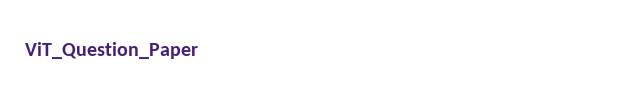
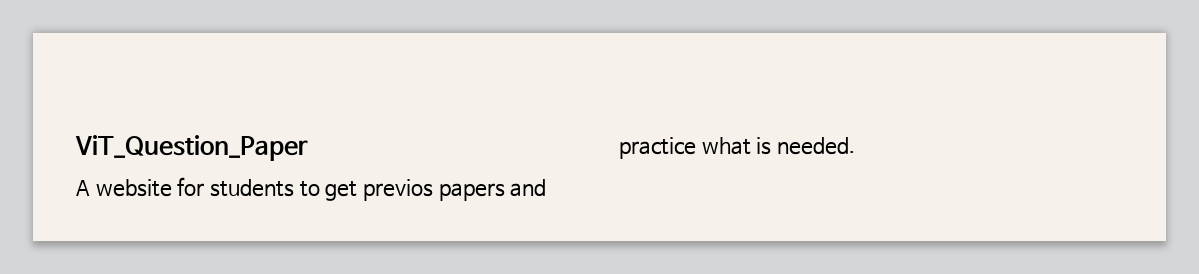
(198, 50) none -> [76,177,547,201] [619,137,855,159] // A website for students to get previos papers and practice what is needed.

